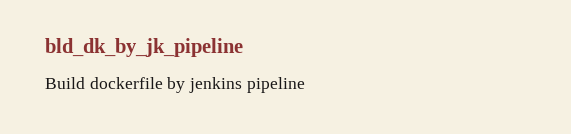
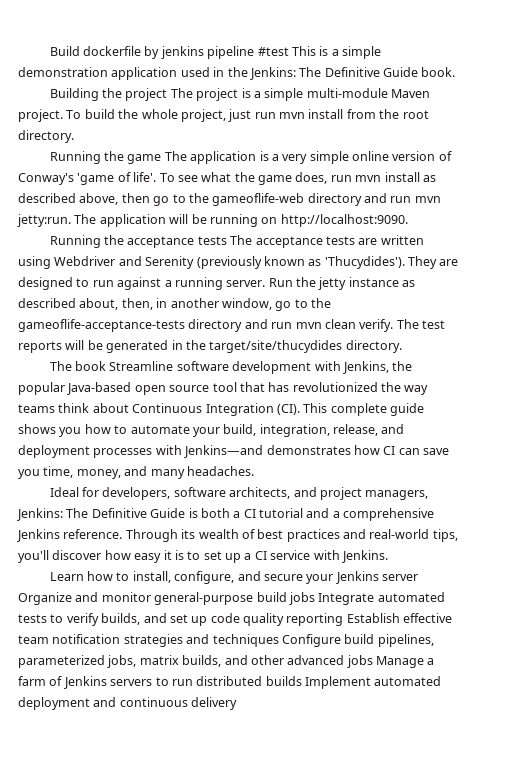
[45,38,243,57] bld_dk_by_jk_pipeline // -> (49, 51) none
(305, 85) none -> [257,46,382,59] [18,67,456,80] [49,88,431,101] [18,109,429,122] [18,130,74,143] [49,151,452,164] [18,172,436,185] [18,193,441,206] [17,214,408,227] [49,235,424,248] [18,256,459,269] [18,277,416,290] [18,298,331,311] [18,319,445,332] [18,340,402,353] [49,361,413,374] [18,382,429,395] [18,403,424,416] [18,424,405,437] [18,445,449,458] [18,466,254,479] [49,487,429,500] [17,508,435,521] [17,529,458,542] [18,550,388,563] [49,571,419,584] [18,592,445,605] [18,613,453,626] [18,634,434,647] [18,655,435,668] [18,676,442,689] [18,697,238,710] #test This is a simple demonstration application used in the Jenkins: The Definitive Guide book. // Building the project The project is a simple multi-module Maven project. To build the whole project, just run mvn install from the root directory. // Running the game The application is a very simple online version of Conway's 'game of life'. To see what the game does, run mvn install as described above, then go to the gameoflife-web directory and run mvn jetty:run. The application will be running on http://localhost:9090. // Running the acceptance tests The acceptance tests are written using Webdriver and Serenity (previously known as 'Thucydides'). They are designed to run against a running server. Run the jetty instance as described about, then, in another window, go to the gameoflife-acceptance-tests directory and run mvn clean verify. The test reports will be generated in the target/site/thucydides directory. // The book Streamline software development with Jenkins, the popular Java-based open source tool that has revolutionized the way teams think about Continuous Integration (CI). This complete guide shows you how to automate your build, integration, release, and deployment processes with Jenkins—and demonstrates how CI can save you time, money, and many headaches. // Ideal for developers, software architects, and project managers, Jenkins: The Definitive Guide is both a CI tutorial and a comprehensive Jenkins reference. Through its wealth of best practices and real-world tips, you'll discover how easy it is to set up a CI service with Jenkins. // Learn how to install, configure, and secure your Jenkins server Organize and monitor general-purpose build jobs Integrate automated tests to verify builds, and set up code quality reporting Establish effective team notification strategies and techniques Configure build pipelines, parameterized jobs, matrix builds, and other advanced jobs Manage a farm of Jenkins servers to run distributed builds Implement automated deployment and continuous delivery

